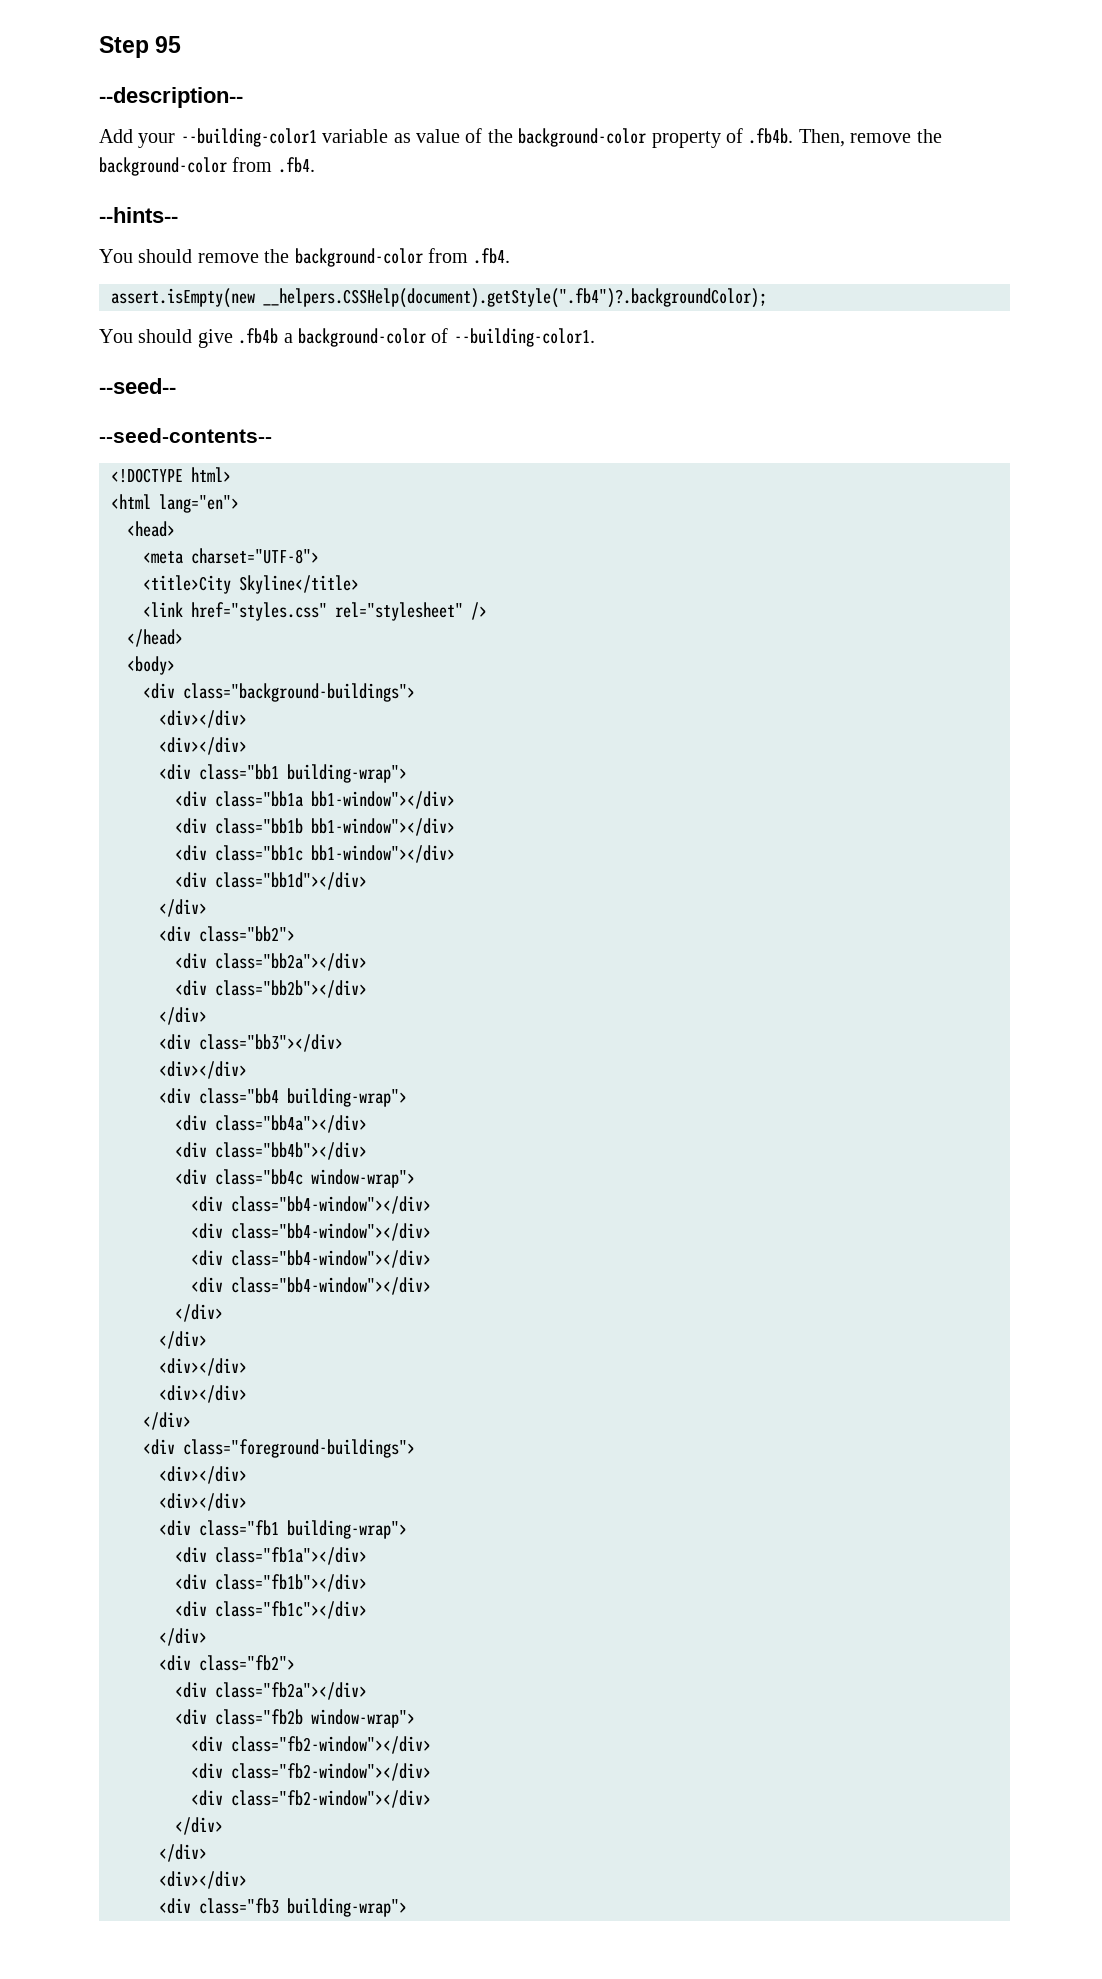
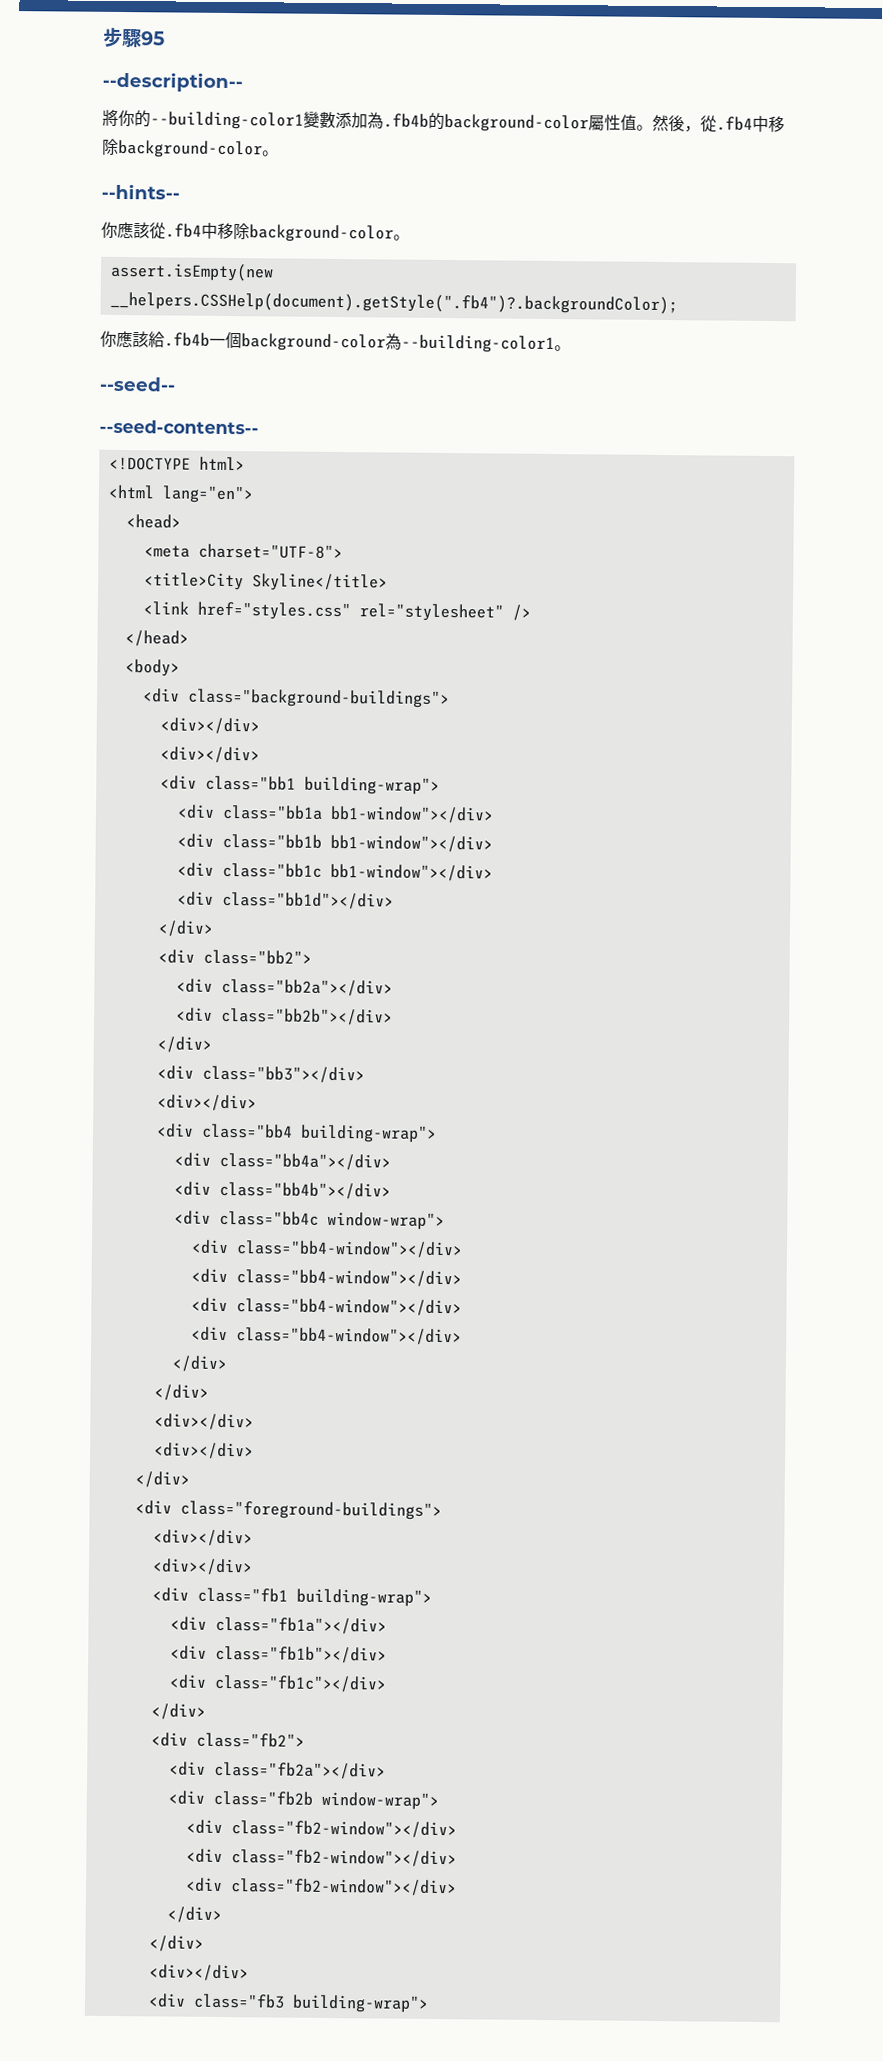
[99,36,149,58] Step -> [103,27,142,48] 步驟
[99,128,942,148] [99,157,315,176] [99,207,178,223] [99,248,511,267] [111,288,767,308] [99,328,595,348] Add your --building-color1 variable as value of the background-color property of .fb4b. Then, remove the background-color from .fb4. // --hints-- // You should remove the background-color from .fb4. // assert.isEmpty(new __helpers.CSSHelp(document).getStyle(".fb4")?.backgroundColor); // You should give .fb4b a background-color of --building-color1. -> [102,109,785,133] [102,138,279,159] [101,183,180,200] [101,221,410,243] [109,262,274,282] [109,291,678,315] [100,330,571,354] 將你的--building-color1變數添加為.fb4b的background-color屬性值。然後，從.fb4中移除background-color。 // --hints-- // 你應該從.fb4中移除background-color。 // assert.isEmpty(new __helpers.CSSHelp(document).getStyle(".fb4")?.backgroundColor); // 你應該給.fb4b一個background-color為--building-color1。

